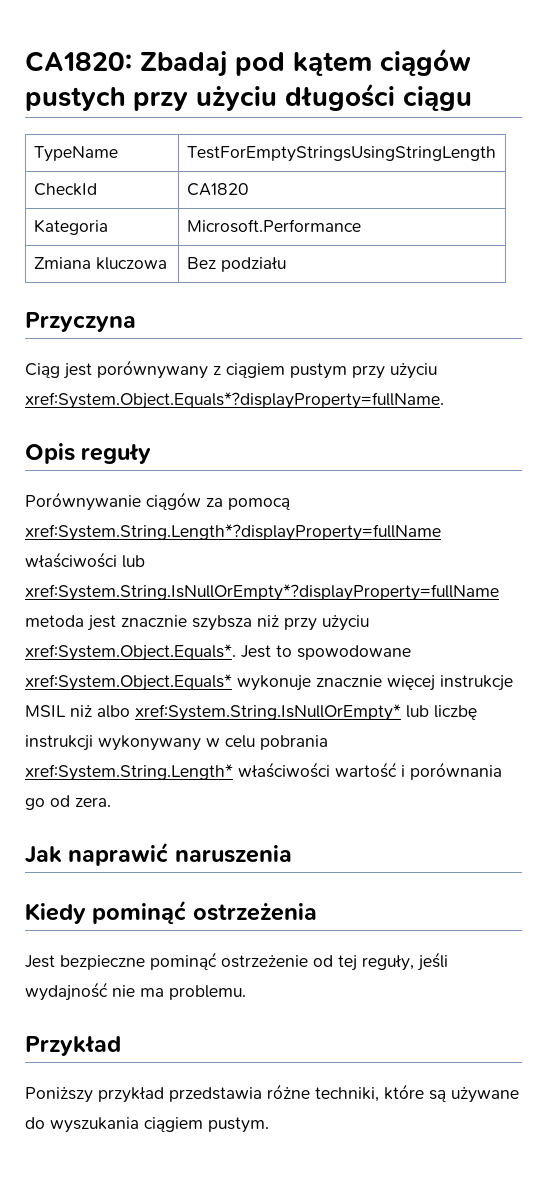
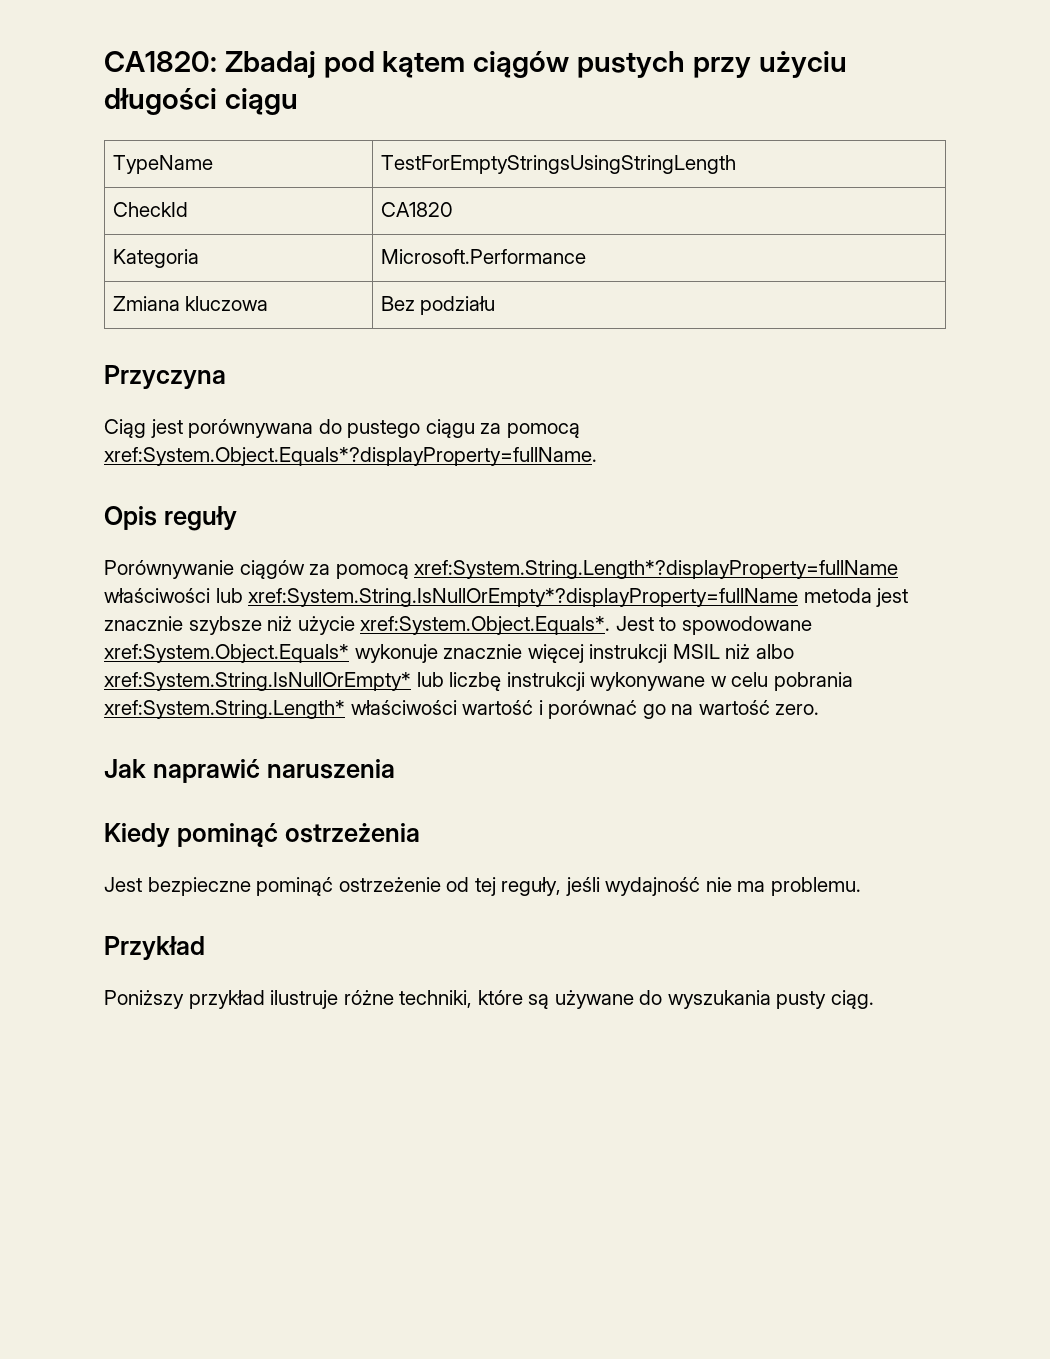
[97,360,437,379] porównywany z ciągiem pustym przy użyciu -> [188,419,580,438] porównywana do pustego ciągu za pomocą
[192,615,369,631] szybsza niż przy użyciu -> [188,616,355,635] szybsze niż użycie
[440,675,513,691] instrukcje -> [589,644,668,663] instrukcji
[98,735,201,751] wykonywany -> [590,672,706,691] wykonywane
[410,762,502,780] [25,795,111,810] porównania go od zera. -> [548,700,820,719] porównać go na wartość zero.
[169,1087,262,1102] przedstawia -> [270,990,339,1009] ilustruje
[144,1117,269,1133] ciągiem pustym. -> [776,990,874,1009] pusty ciąg.

